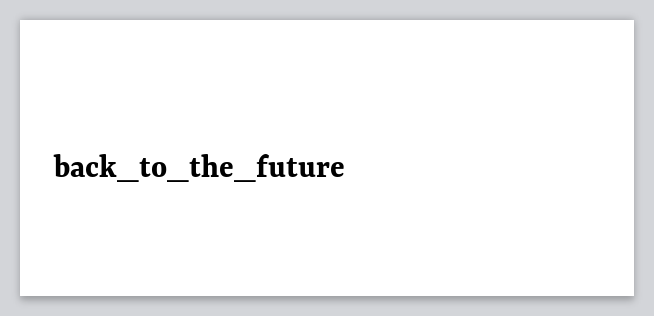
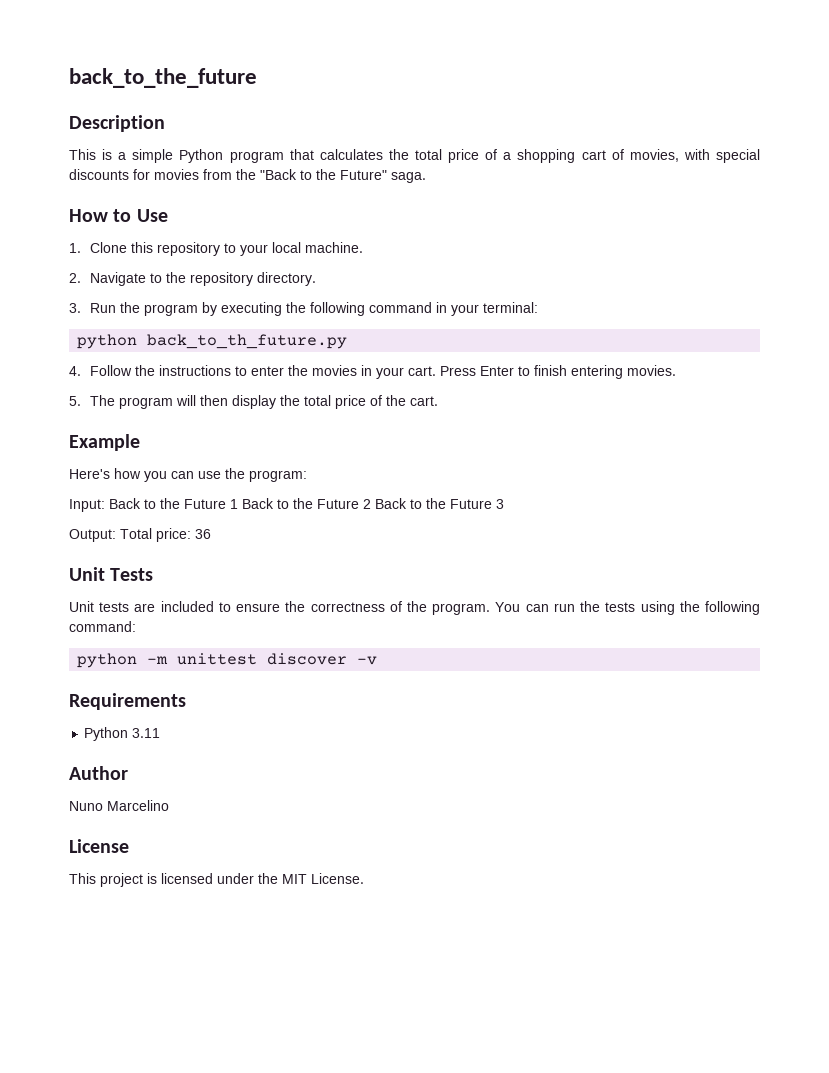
(345, 168) none -> [69,115,165,132] [69,149,760,163] [69,169,426,183] [69,209,168,222] [69,242,363,256] [69,272,316,286] [69,302,538,316] [77,334,348,349] [69,365,676,379] [69,395,438,409] [69,434,140,451] [69,468,307,482] [69,498,504,512] [69,528,211,542] [69,567,154,581] [69,601,760,615] [69,621,136,632] [77,653,378,668] [69,693,186,710] [84,727,161,741] [69,766,128,780] [69,800,169,811] [69,839,129,853] [69,873,364,887] // Description // This is a simple Python program that calculates the total price of a shopping cart of movies, with special discounts for movies from the "Back to the Future" saga. // How to Use // 1. Clone this repository to your local machine. // 2. Navigate to the repository directory. // 3. Run the program by executing the following command in your terminal: // python back_to_th_future.py // 4. Follow the instructions to enter the movies in your cart. Press Enter to finish entering movies. // 5. The program will then display the total price of the cart. // Example // Here's how you can use the program: // Input: Back to the Future 1 Back to the Future 2 Back to the Future 3 // Output: Total price: 36 // Unit Tests // Unit tests are included to ensure the correctness of the program. You can run the tests using the following command: // python -m unittest discover -v // Requirements // Python 3.11 // Author // Nuno Marcelino // License // This project is licensed under the MIT License.

